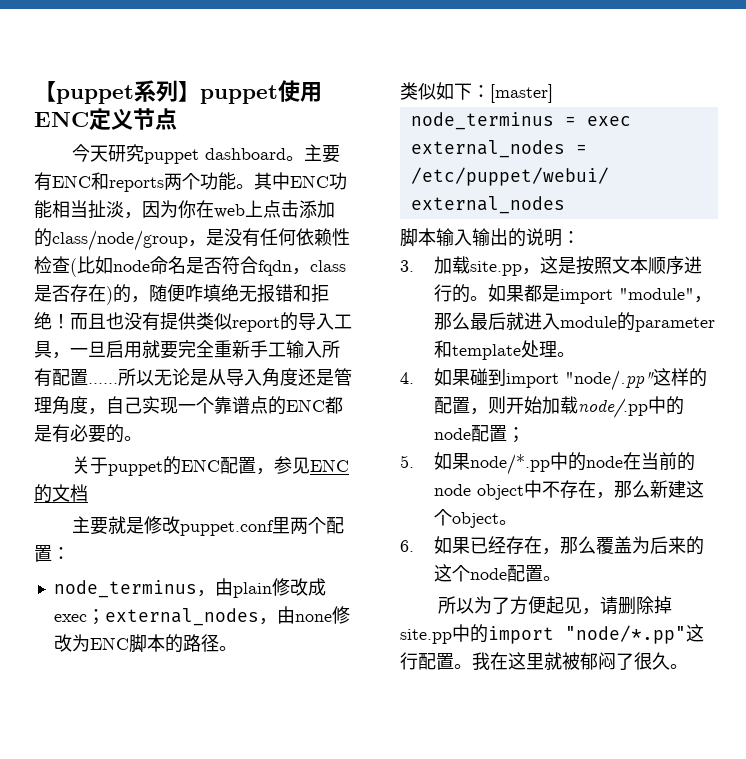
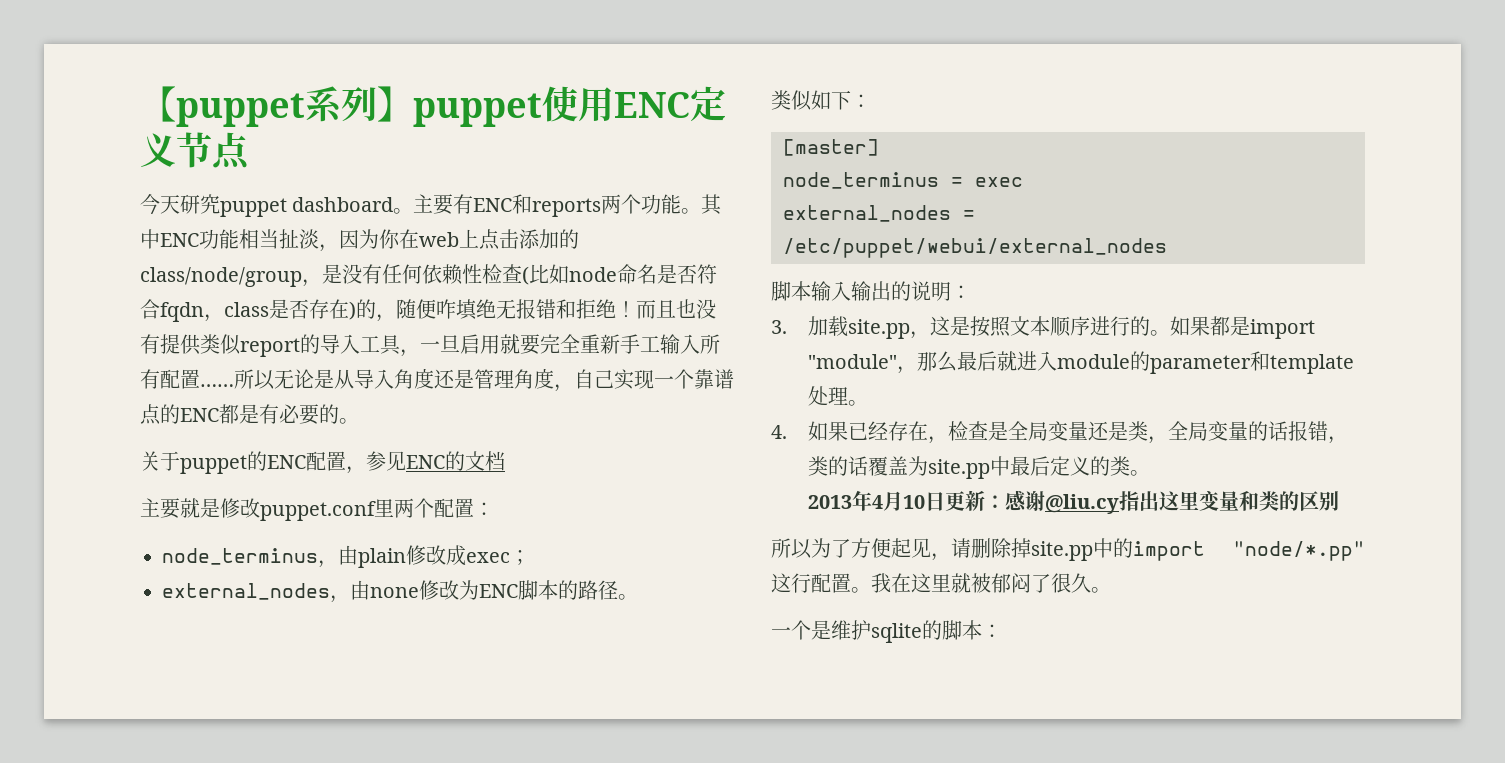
(105, 617) none -> (530, 557) //
(490, 91) none -> (871, 101) //
[470,368,708,391] [434,396,685,418] [434,425,526,443] [400,452,696,475] [434,480,705,500] [434,509,518,528] [400,536,705,555] [434,564,562,582] 碰到import "node/.pp"这样的配置，则开始加载node/.pp中的node配置； // 5.如果node/*.pp中的node在当前的node object中不存在，那么新建这个object。 // 6.如果已经存在，那么覆盖为后来的这个node配置。 -> [848,421,1349,444] [808,456,1151,479] [808,490,1340,514] 已经存在，检查是全局变量还是类，全局变量的话报错，类的话覆盖为site.pp中最后定义的类。 // 2013年4月10日更新：感谢@liu.cy指出这里变量和类的区别
(688, 666) none -> [771,620,1002,643] // 一个是维护sqlite的脚本：

